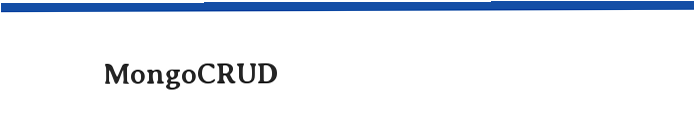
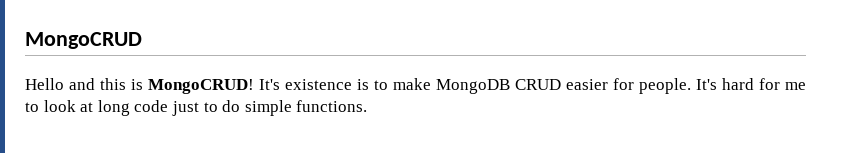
(279, 76) none -> [25,78,806,94] [25,100,368,116] // Hello and this is MongoCRUD! It's existence is to make MongoDB CRUD easier for people. It's hard for me to look at long code just to do simple functions.

